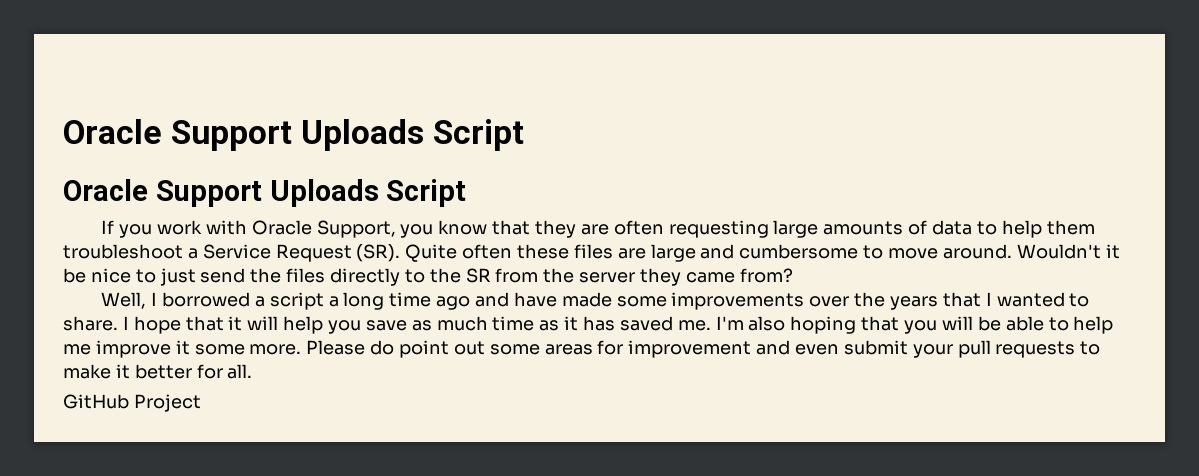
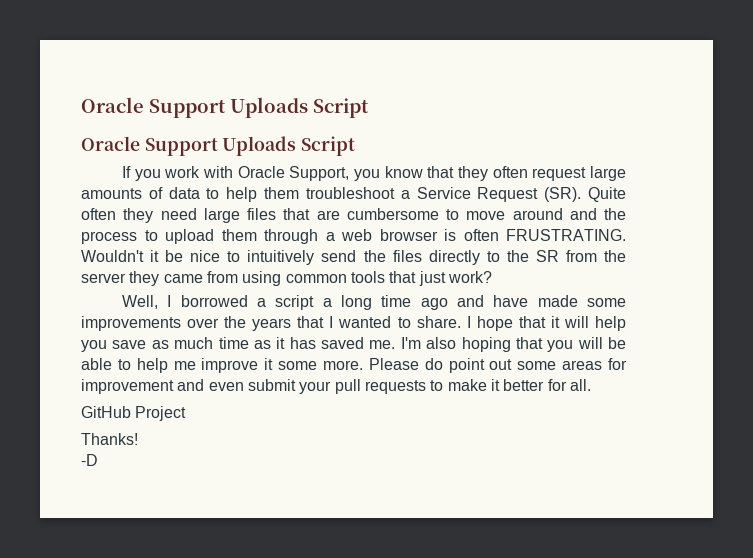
[580,220,769,238] are often requesting -> [492,166,587,181] often request
[517,244,1012,262] these files are large and cumbersome to move around. -> [123,208,626,223] [81,229,626,244] they need large files that are cumbersome to move around and the process to upload them through a web browser is often FRUSTRATING.
[159,268,196,286] just -> [247,250,315,265] intuitively
[739,268,793,283] from? -> [206,271,492,286] from using common tools that just work?
(201, 403) none -> [81,433,138,445] [81,454,98,466] // Thanks! // -D

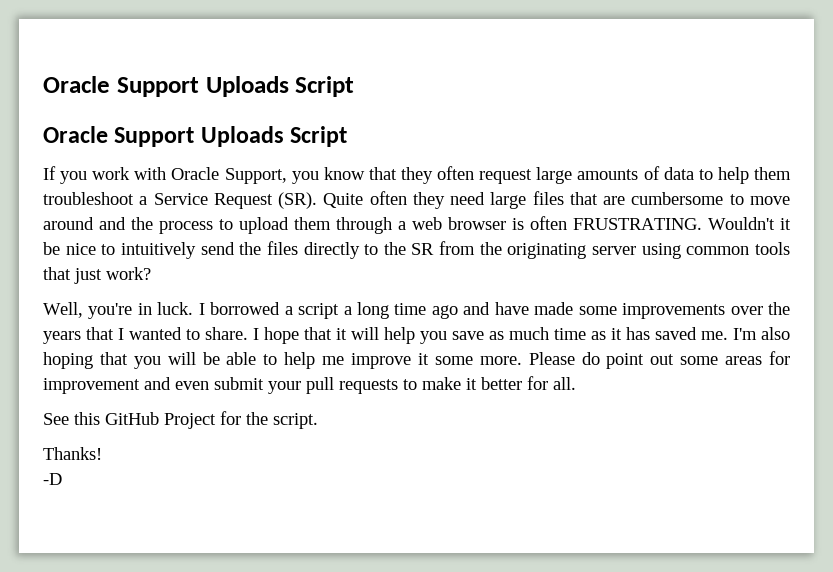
[81,271,238,286] server they came from -> [507,243,637,259] originating server
(158, 302) none -> [88,302,194,319] you're in luck.
(591, 385) none -> [43,412,100,425] See this
(187, 413) none -> [220,411,318,429] for the script.

